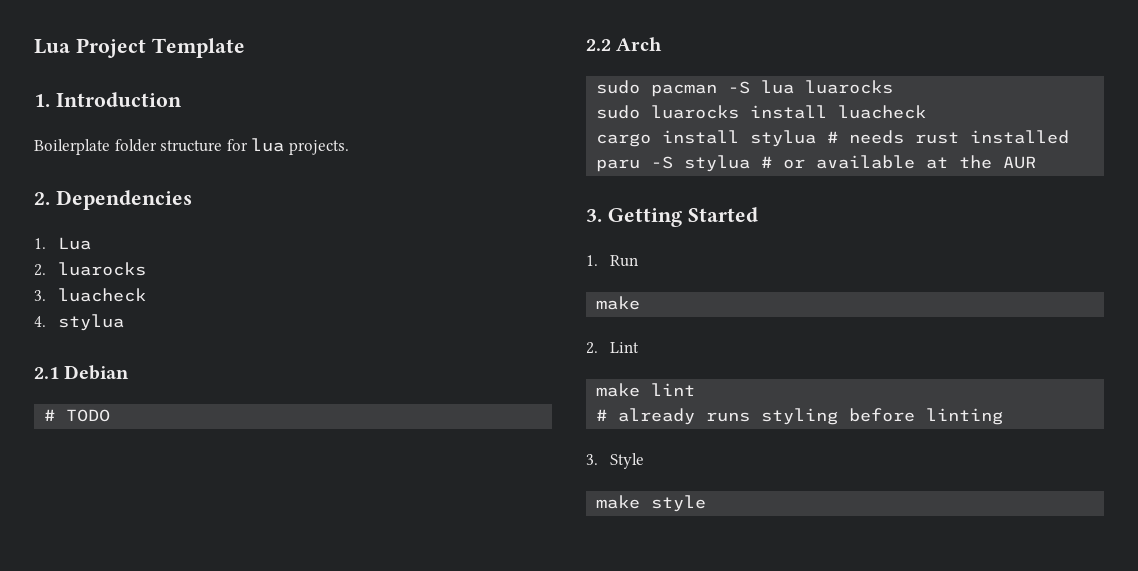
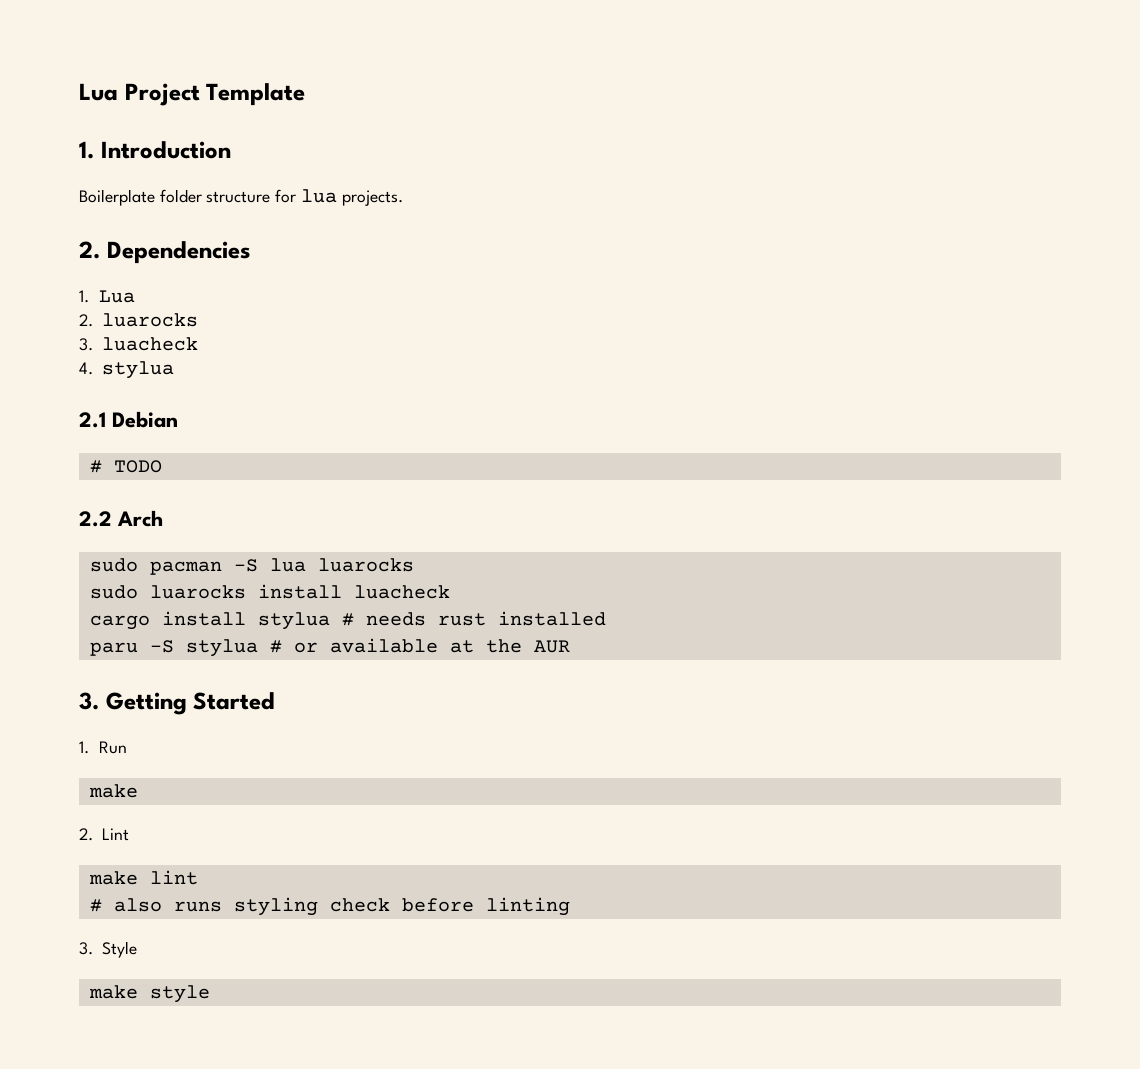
[618,408,696,425] already -> [113,898,162,912] also
(839, 416) none -> [329,898,390,912] check

